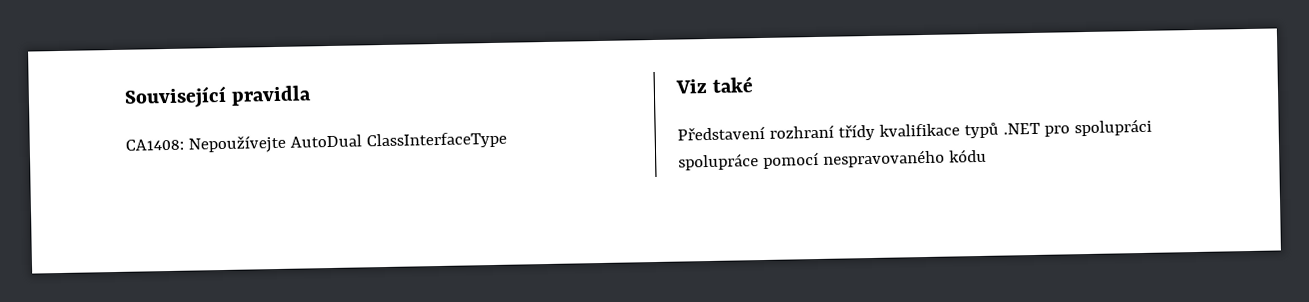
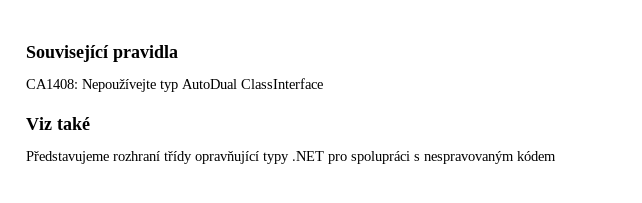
[289,131,507,150] AutoDual ClassInterfaceType -> [160,78,323,92] typ AutoDual ClassInterface
[677,125,765,141] Představení -> [26,151,109,164] Představujeme
[878,122,999,139] kvalifikace typů -> [195,151,289,164] opravňující typy
[678,148,987,171] spolupráce pomocí nespravovaného kódu -> [414,151,556,164] s nespravovaným kódem

